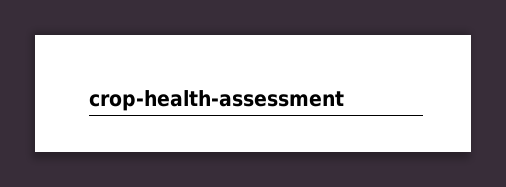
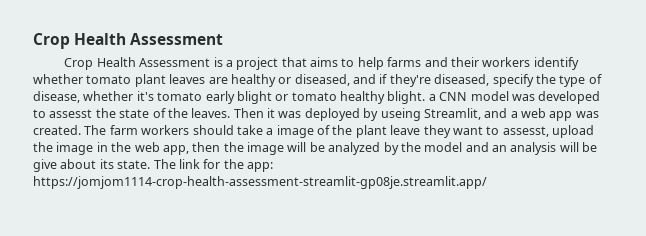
[89,90,344,111] crop-health-assessment -> [33,33,224,49] [64,57,579,70] [33,74,602,87] [33,91,601,104] [33,108,599,121] [33,125,594,138] [33,142,598,155] [33,159,273,172] [33,176,487,189] Crop Health Assessment // Crop Health Assessment is a project that aims to help farms and their workers identify whether tomato plant leaves are healthy or diseased, and if they're diseased, specify the type of disease, whether it's tomato early blight or tomato healthy blight. a CNN model was developed to assesst the state of the leaves. Then it was deployed by useing Streamlit, and a web app was created. The farm workers should take a image of the plant leave they want to assesst, upload the image in the web app, then the image will be analyzed by the model and an analysis will be give about its state. The link for the app: https://jomjom1114-crop-health-assessment-streamlit-gp08je.streamlit.app/

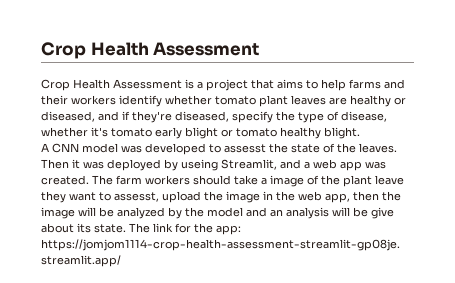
[428,94,436,101] a -> [41,143,49,152] // A

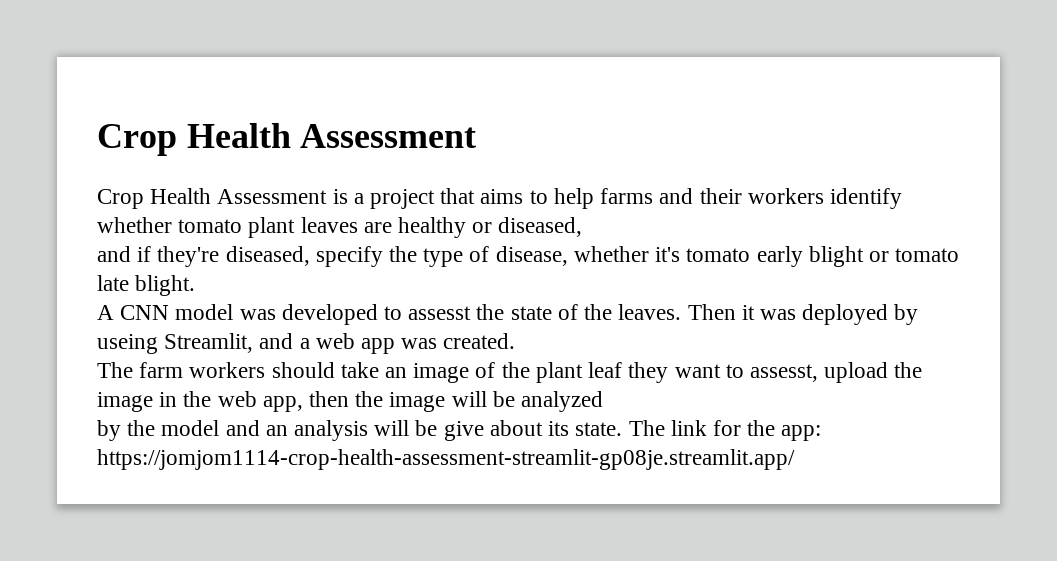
(95, 116) none -> (583, 227) //
[280,127,321,139] healthy -> [97,275,129,291] late
(89, 180) none -> (516, 341) //
[261,178,267,185] a -> [385,367,408,378] an
[375,175,404,185] leave -> [588,362,623,378] leaf
(165, 213) none -> (604, 401) //

